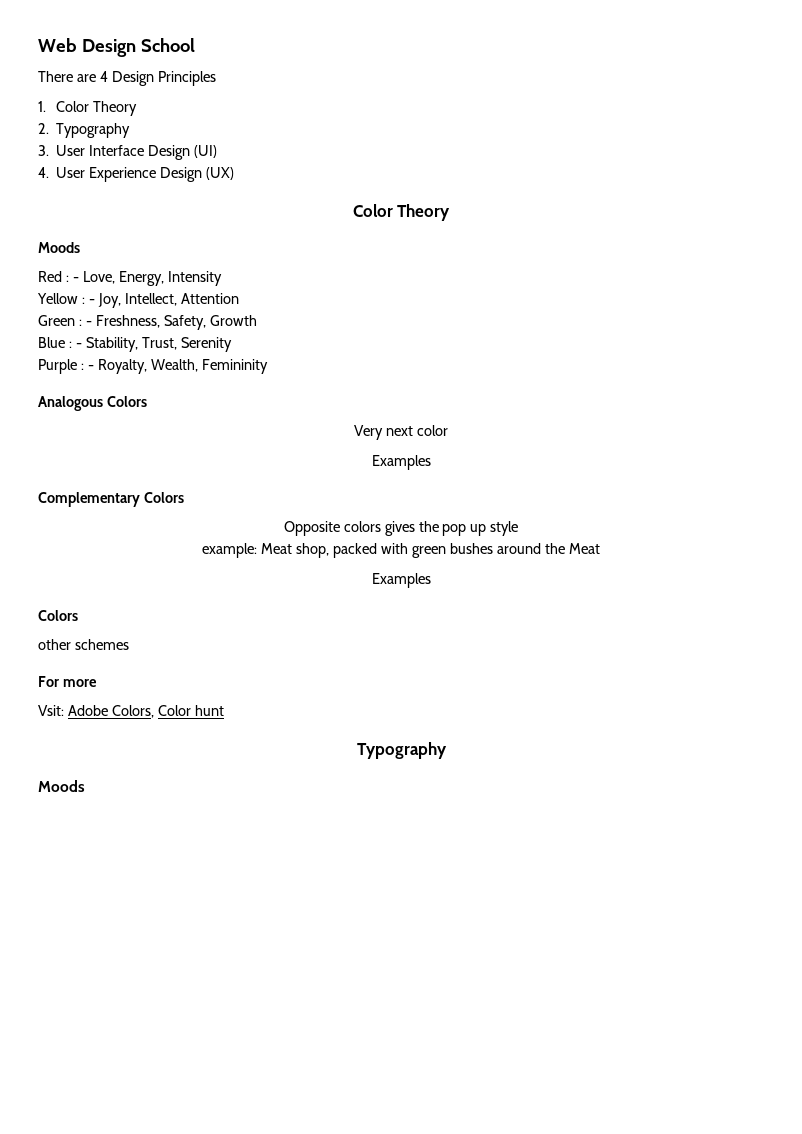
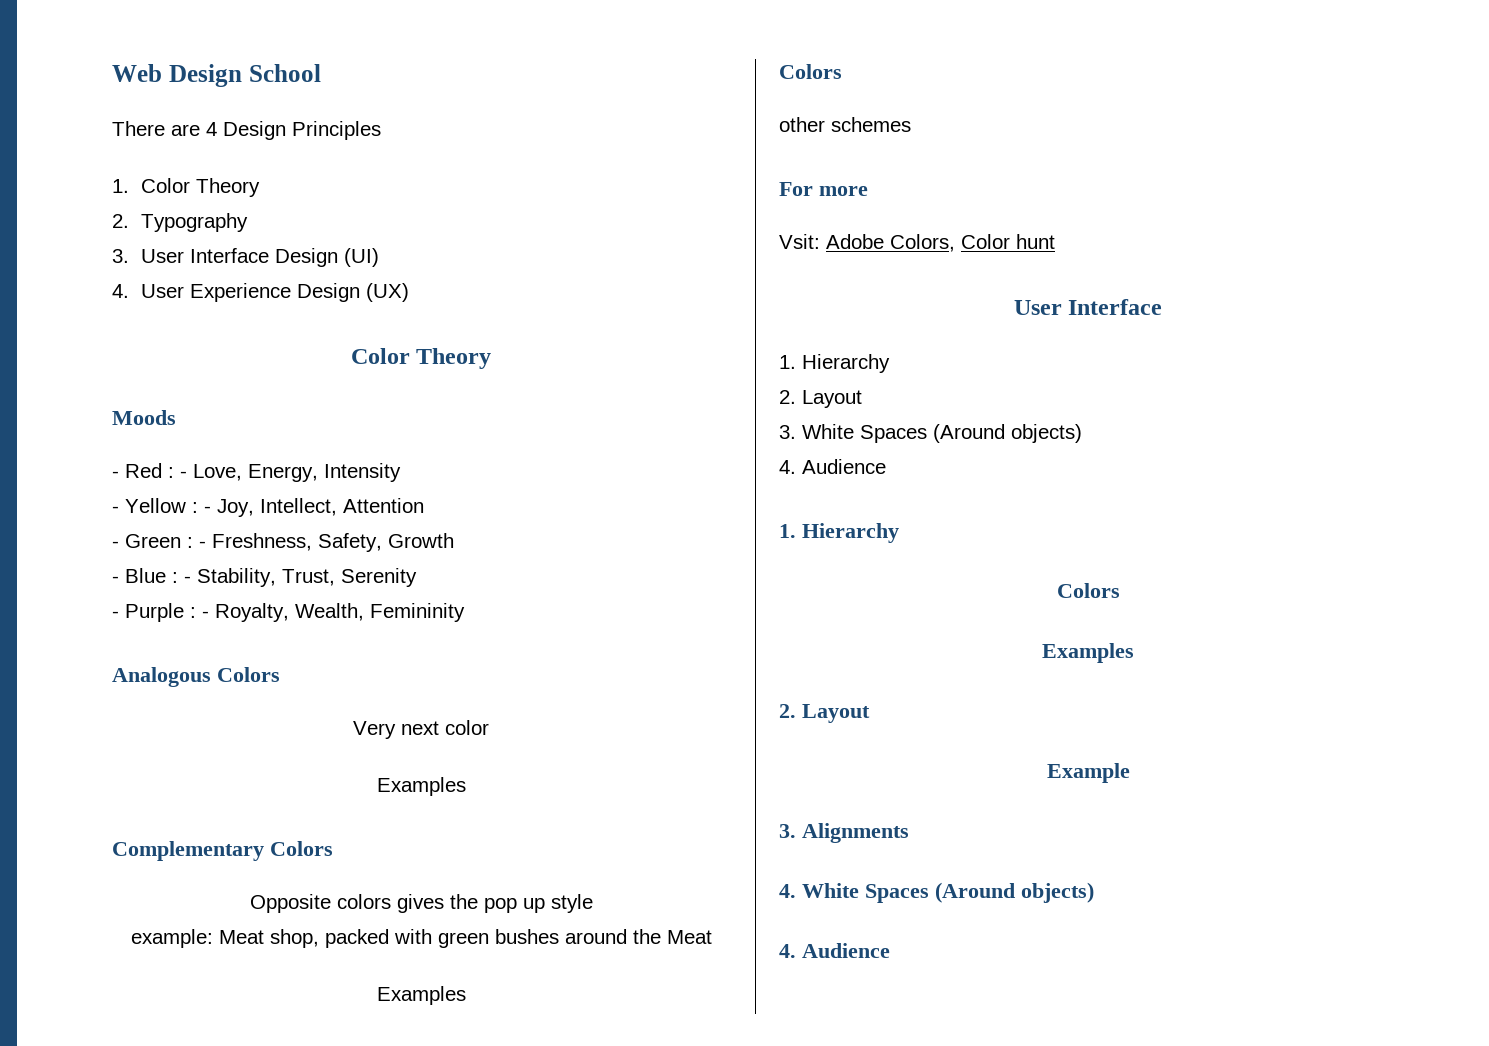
(80, 247) none -> [112,471,119,478] -
(222, 278) none -> [112,506,119,513] -
(239, 298) none -> [112,541,119,548] -
(257, 320) none -> [112,576,119,583] -
(232, 344) none -> [112,611,119,618] -
[356,742,447,759] [38,780,85,792] Typography // Moods -> [1013,299,1163,315] [779,354,890,373] [779,390,862,408] [779,424,1082,443] [779,459,886,474] [779,523,899,543] [1056,583,1120,598] [1042,643,1134,663] [779,704,870,723] [1046,763,1130,783] [779,823,909,843] [779,882,1094,903] [779,943,890,958] User Interface // 1. Hierarchy // 2. Layout // 3. White Spaces (Around objects) // 4. Audience // 1. Hierarchy // Colors // Examples // 2. Layout // Example // 3. Alignments // 4. White Spaces (Around objects) // 4. Audience

